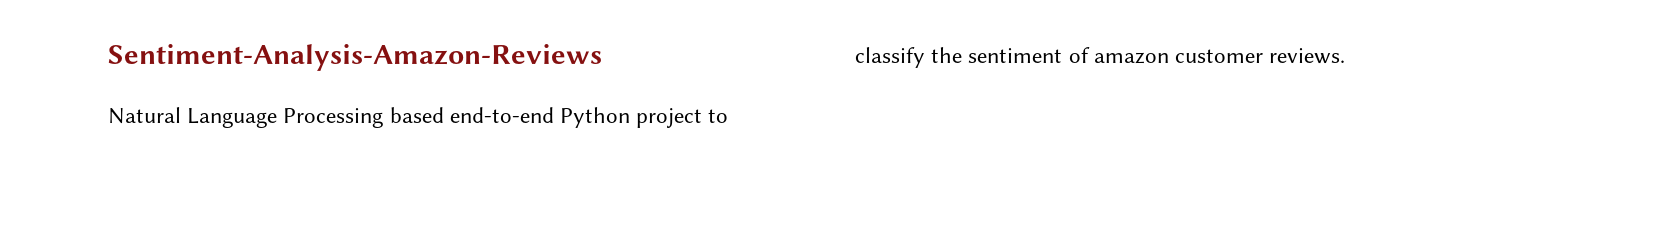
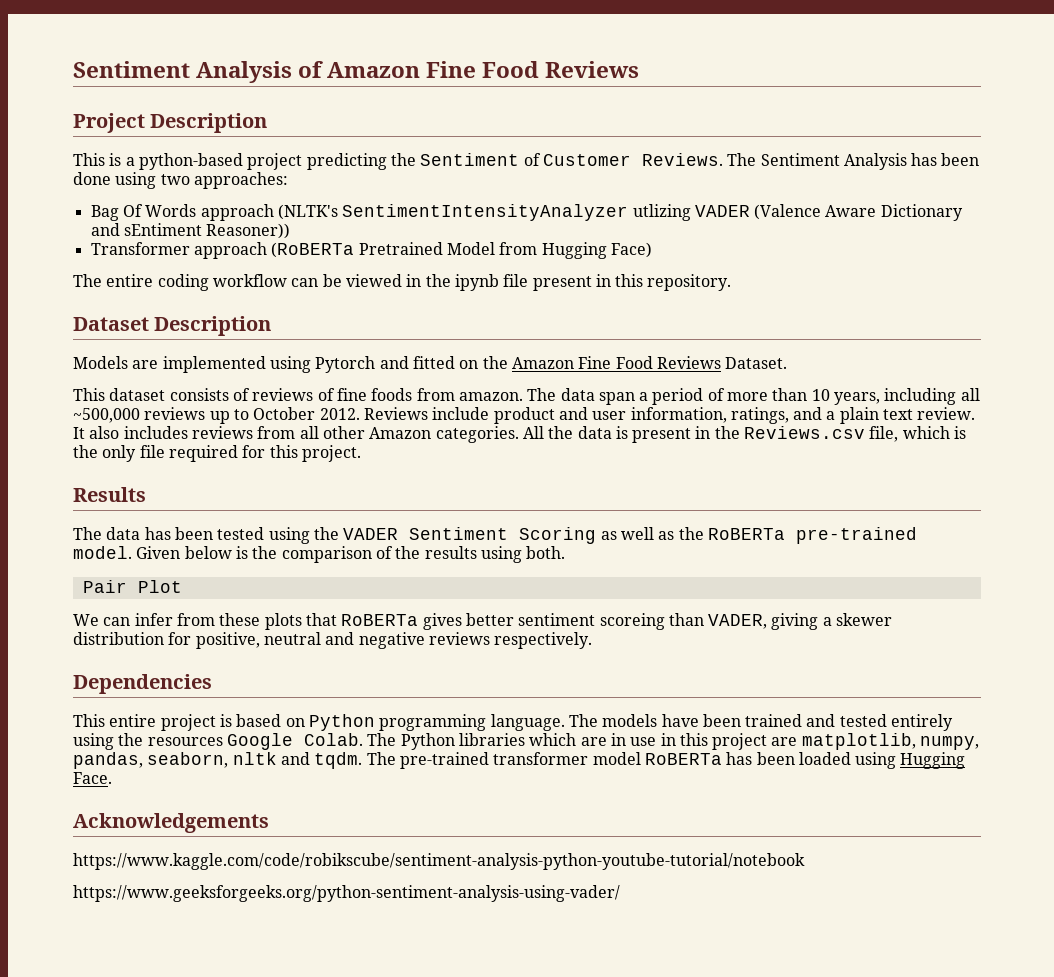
[108,44,602,71] [108,107,729,128] [855,47,1346,68] Sentiment-Analysis-Amazon-Reviews // Natural Language Processing based end-to-end Python project to classify the sentiment of amazon customer reviews. -> [73,61,640,83] [73,113,268,133] [73,153,980,170] [73,172,288,189] [90,204,963,221] [90,223,291,239] [90,242,652,259] [73,274,732,291] [73,316,272,336] [73,356,788,373] [73,388,980,405] [73,407,976,424] [73,426,967,443] [73,445,361,462] [73,487,146,502] [73,527,917,544] [73,546,566,563] [82,580,182,593] [73,613,893,630] [73,632,593,649] [73,674,212,694] [73,714,954,731] [73,733,980,750] [73,752,966,769] [73,772,112,784] [73,813,269,833] [73,853,805,870] [73,885,620,902] Sentiment Analysis of Amazon Fine Food Reviews // Project Description // This is a python-based project predicting the Sentiment of Customer Reviews. The Sentiment Analysis has been done using two approaches: // Bag Of Words approach (NLTK's SentimentIntensityAnalyzer utlizing VADER (Valence Aware Dictionary and sEntiment Reasoner)) // Transformer approach (RoBERTa Pretrained Model from Hugging Face) // The entire coding workflow can be viewed in the ipynb file present in this repository. // Dataset Description // Models are implemented using Pytorch and fitted on the Amazon Fine Food Reviews Dataset. // This dataset consists of reviews of fine foods from amazon. The data span a period of more than 10 years, including all ~500,000 reviews up to October 2012. Reviews include product and user information, ratings, and a plain text review. It also includes reviews from all other Amazon categories. All the data is present in the Reviews.csv file, which is the only file required for this project. // Results // The data has been tested using the VADER Sentiment Scoring as well as the RoBERTa pre-trained model. Given below is the comparison of the results using both. // Pair Plot // We can infer from these plots that RoBERTa gives better sentiment scoreing than VADER, giving a skewer distribution for positive, neutral and negative reviews respectively. // Dependencies // This entire project is based on Python programming language. The models have been trained and tested entirely using the resources Google Colab. The Python libraries which are in use in this project are matplotlib, numpy, pandas, seaborn, nltk and tqdm. The pre-trained transformer model RoBERTa has been loaded using Hugging Face. // Acknowledgements // https://www.kaggle.com/code/robikscube/sentiment-analysis-python-youtube-tutorial/notebook // https://www.geeksforgeeks.org/python-sentiment-analysis-using-vader/

